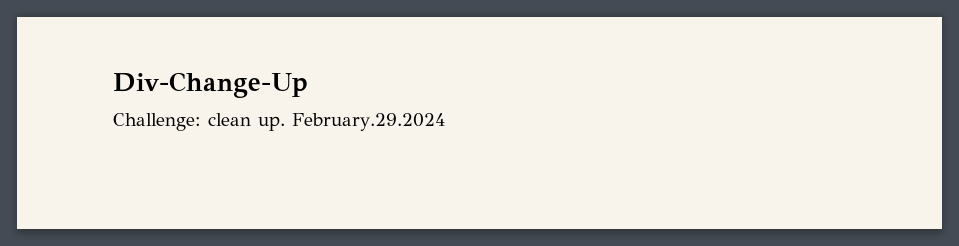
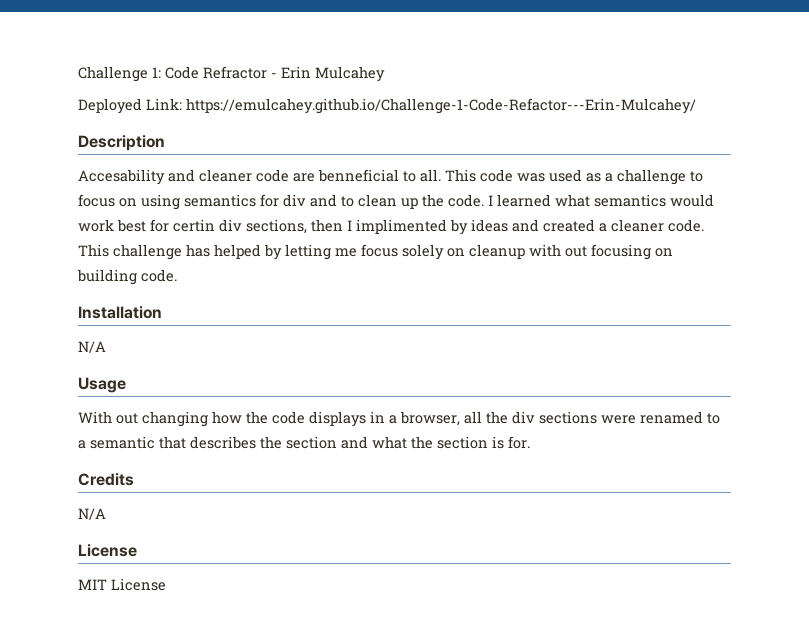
[113,72,308,98] [113,113,445,131] Div-Change-Up // Challenge: clean up. February.29.2024 -> [78,66,385,82] [78,98,696,114] [78,135,165,151] [78,169,703,185] [78,194,714,210] [78,219,704,235] [78,244,673,260] [77,269,177,285] [78,306,162,319] [78,341,106,353] [78,377,126,393] [78,411,720,427] [78,436,530,449] [78,473,134,486] [78,508,106,520] [78,544,137,557] [78,578,166,591] Challenge 1: Code Refractor - Erin Mulcahey // Deployed Link: https://emulcahey.github.io/Challenge-1-Code-Refactor---Erin-Mulcahey/ // Description // Accesability and cleaner code are benneficial to all. This code was used as a challenge to focus on using semantics for div and to clean up the code. I learned what semantics would work best for certin div sections, then I implimented by ideas and created a cleaner code. This challenge has helped by letting me focus solely on cleanup with out focusing on building code. // Installation // N/A // Usage // With out changing how the code displays in a browser, all the div sections were renamed to a semantic that describes the section and what the section is for. // Credits // N/A // License // MIT License

